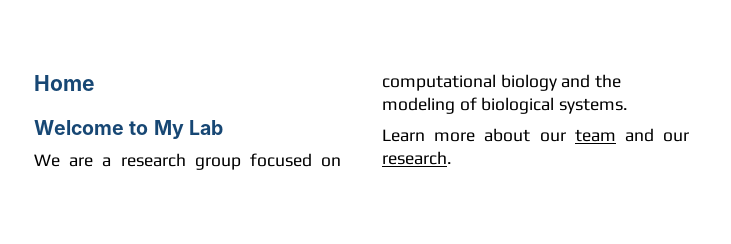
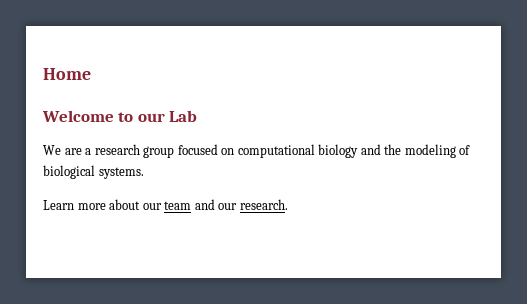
[153,120,184,139] My -> [137,113,165,122] our

